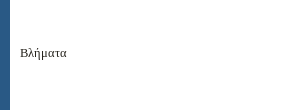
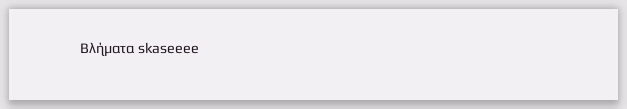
(67, 54) none -> [137,42,199,54] skaseeee

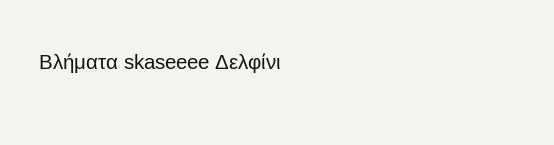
(199, 48) none -> [215,53,281,73] Δελφίνι

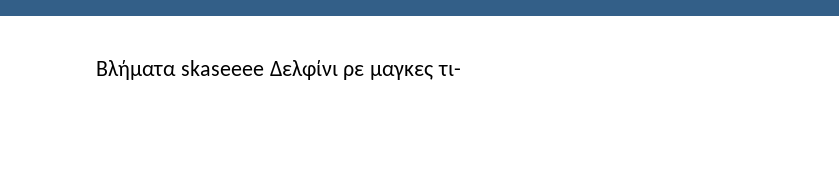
(281, 63) none -> [343,65,462,80] ρε μαγκες τι-

